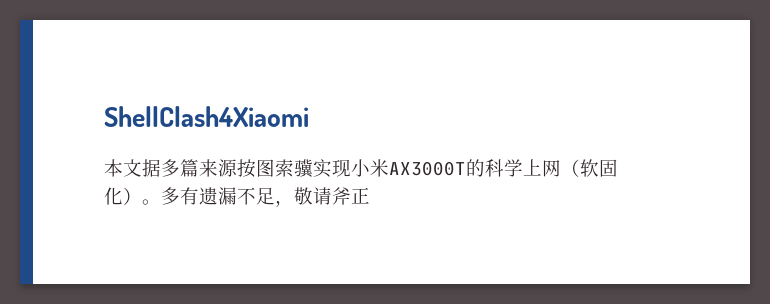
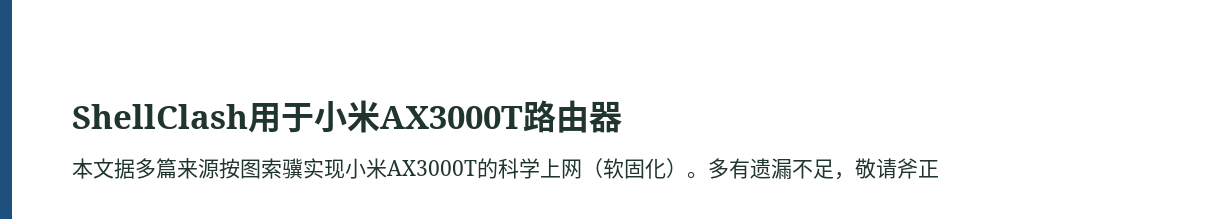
[104,106,309,127] ShellClash4Xiaomi -> [72,100,622,133] ShellClash用于小米AX3000T路由器

